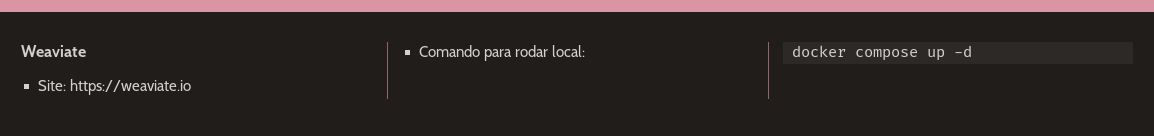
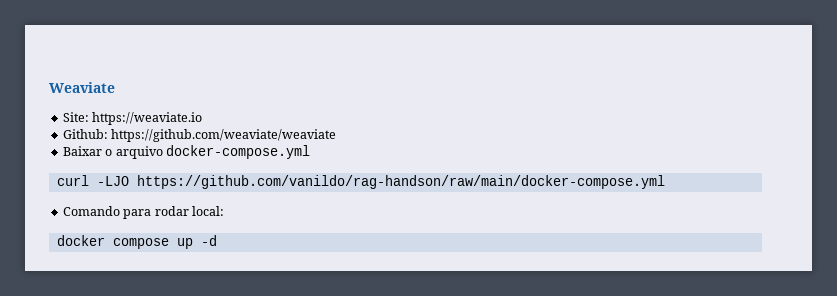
(191, 87) none -> [62,129,337,142] [62,145,310,159] [56,175,665,189] // Github: https://github.com/weaviate/weaviate // Baixar o arquivo docker-compose.yml // curl -LJO https://github.com/vanildo/rag-handson/raw/main/docker-compose.yml

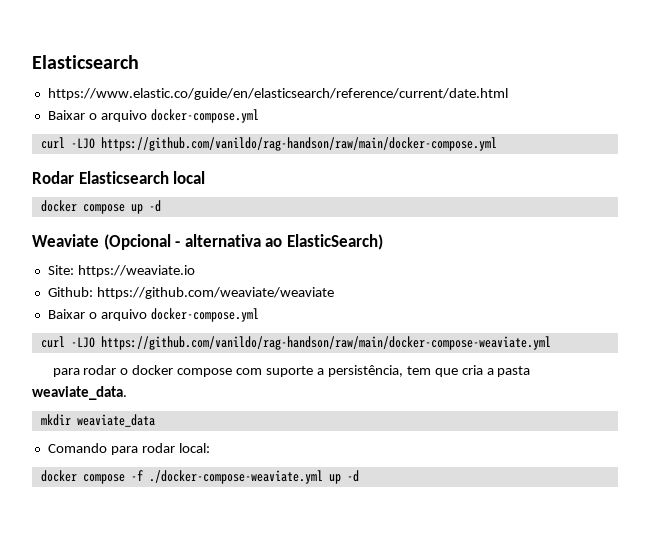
[49,82,115,93] Weaviate -> [32,55,139,69] [47,88,508,100] [47,109,259,123] [40,137,497,151] [32,171,206,184] [40,200,161,214] [32,234,383,250] Elasticsearch // https://www.elastic.co/guide/en/elasticsearch/reference/current/date.html // Baixar o arquivo docker-compose.yml // curl -LJO https://github.com/vanildo/rag-handson/raw/main/docker-compose.yml // Rodar Elasticsearch local // docker compose up -d // Weaviate (Opcional - alternativa ao ElasticSearch)
[136,175,665,189] https://github.com/vanildo/rag-handson/raw/main/docker-compose.yml -> [100,336,551,350] [52,365,531,377] [32,386,127,400] [40,414,155,427] https://github.com/vanildo/rag-handson/raw/main/docker-compose-weaviate.yml // para rodar o docker compose com suporte a persistência, tem que cria a pasta weaviate_data. // mkdir weaviate_data
(169, 243) none -> [130,470,323,484] -f ./docker-compose-weaviate.yml

